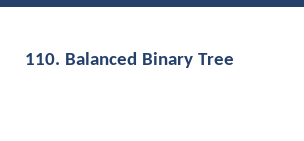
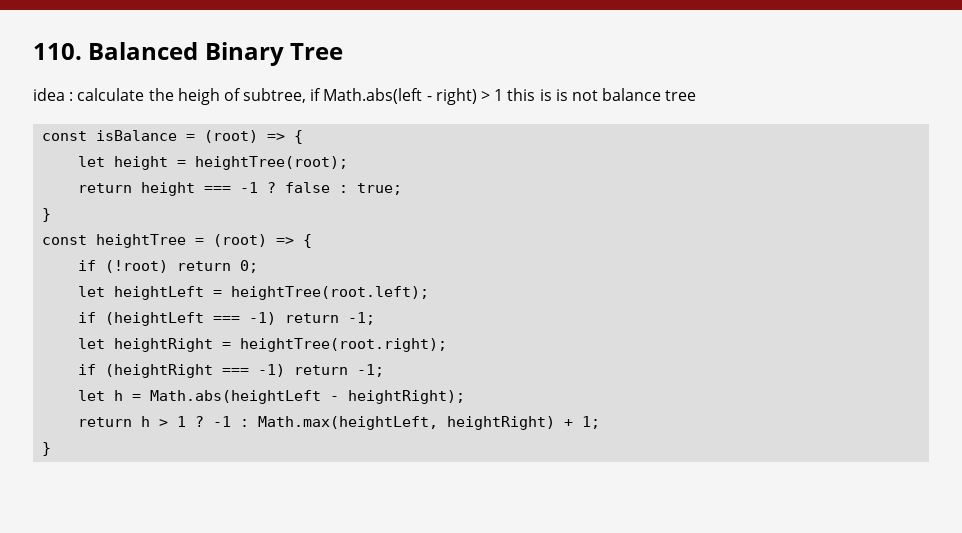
(235, 59) none -> [33,88,697,105] [42,130,304,144] [78,156,349,170] [78,182,403,196] [42,208,52,222] [42,234,313,248] [78,260,259,273] [78,286,430,300] [78,312,376,326] [78,338,448,352] [78,364,385,378] [78,390,466,404] [78,416,601,430] [42,442,52,456] // idea : calculate the heigh of subtree, if Math.abs(left - right) > 1 this is is not balance tree // const isBalance = (root) => { // let height = heightTree(root); // return height === -1 ? false : true; // } // const heightTree = (root) => { // if (!root) return 0; // let heightLeft = heightTree(root.left); // if (heightLeft === -1) return -1; // let heightRight = heightTree(root.right); // if (heightRight === -1) return -1; // let h = Math.abs(heightLeft - heightRight); // return h > 1 ? -1 : Math.max(heightLeft, heightRight) + 1; // }

